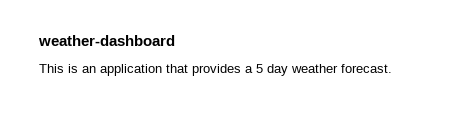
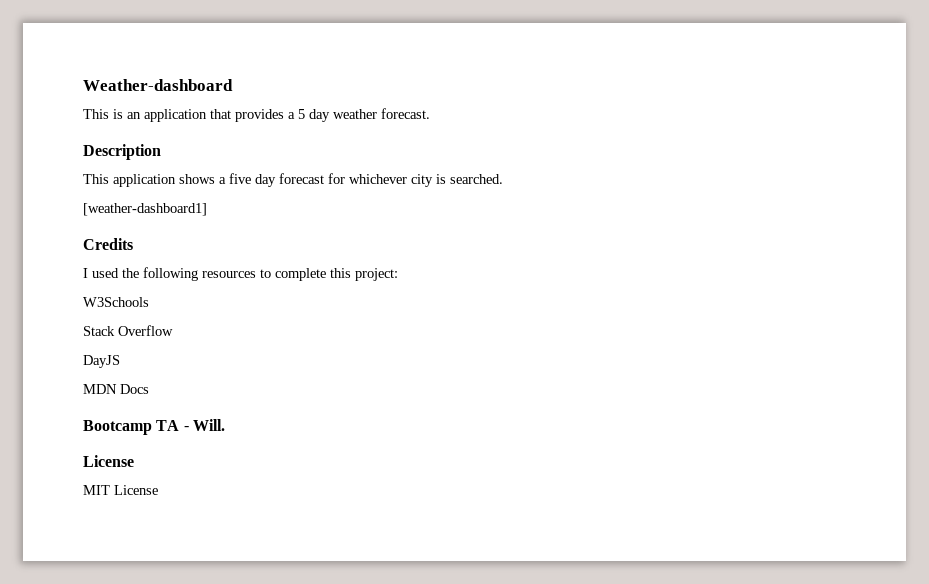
[38,35,175,46] weather-dashboard -> [83,79,233,91] Weather-dashboard
(392, 68) none -> [83,144,161,160] [83,173,503,187] [83,203,207,216] [83,238,133,250] [83,267,398,281] [83,297,149,307] [83,325,173,336] [83,355,120,368] [83,384,149,394] [83,419,225,435] [83,455,134,467] [83,485,158,495] // Description // This application shows a five day forecast for whichever city is searched. // [weather-dashboard1] // Credits // I used the following resources to complete this project: // W3Schools // Stack Overflow // DayJS // MDN Docs // Bootcamp TA - Will. // License // MIT License

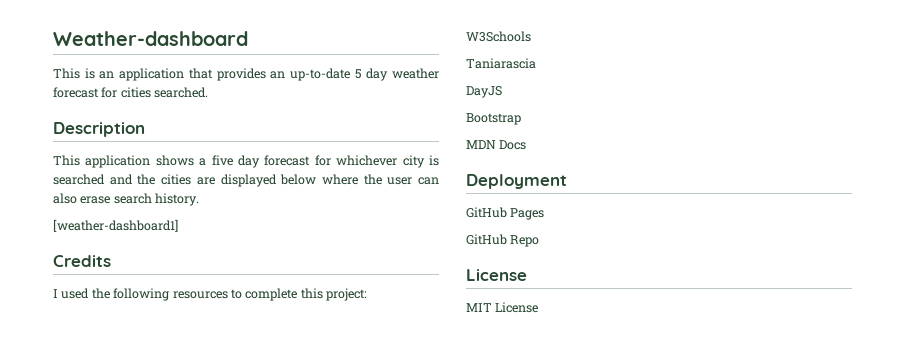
[288,112,295,119] a -> [270,68,350,81] an up-to-date
[381,108,430,119] forecast. -> [53,87,209,98] forecast for cities searched.
[450,174,503,184] searched. -> [53,174,439,187] [53,193,200,206] searched and the cities are displayed below where the user can also erase search history.
[83,325,173,336] Stack Overflow -> [466,58,536,69] Taniarascia
(120, 361) none -> [466,113,521,125] // Bootstrap
[83,419,225,435] Bootcamp TA - Will. -> [466,174,567,189] [466,207,545,220] [466,234,540,247] Deployment // GitHub Pages // GitHub Repo

